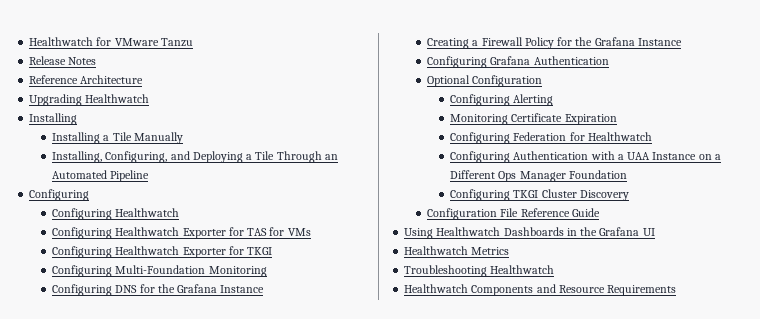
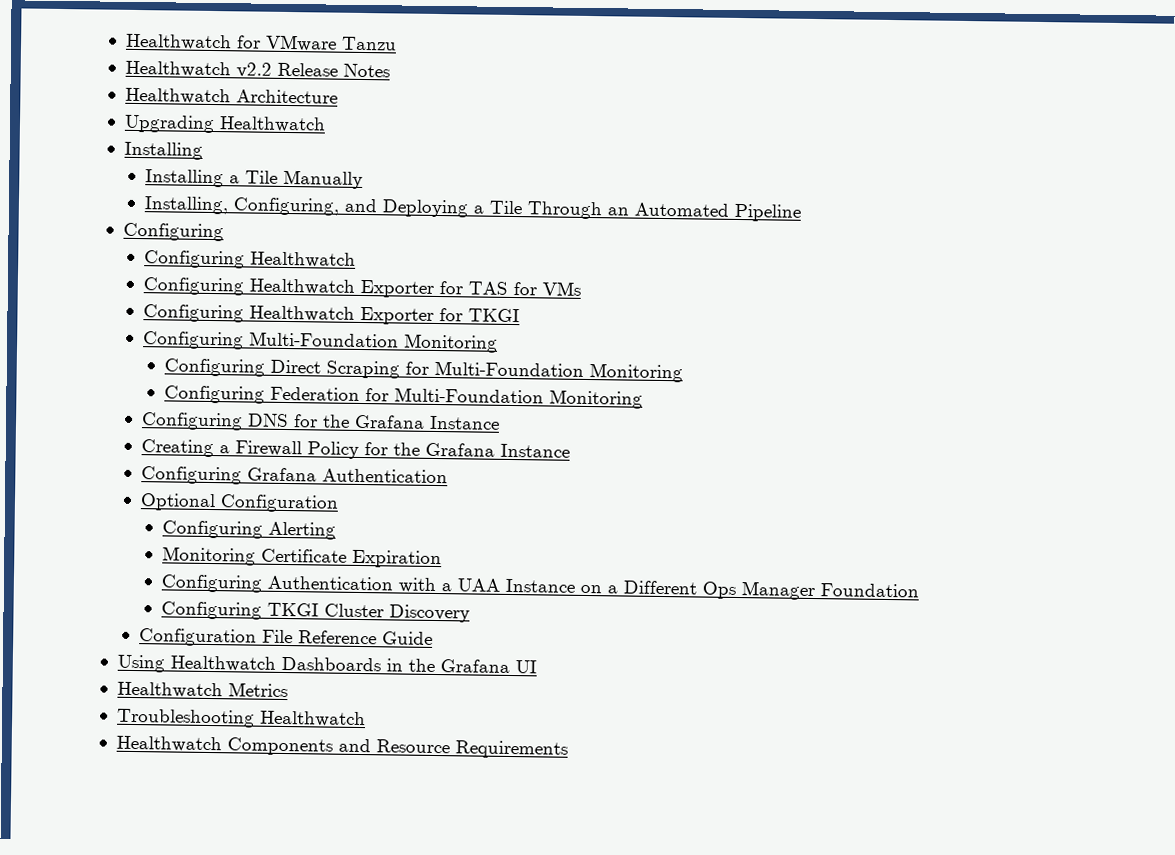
(193, 42) none -> [124,60,272,78] Healthwatch v2.2
[29,75,79,84] Reference -> [124,87,231,105] Healthwatch
(267, 271) none -> [163,358,683,383] [163,385,643,409] // Configuring Direct Scraping for Multi-Foundation Monitoring // Configuring Federation for Multi-Foundation Monitoring
[450,132,652,144] // Configuring Federation for Healthwatch -> (442, 559) none

